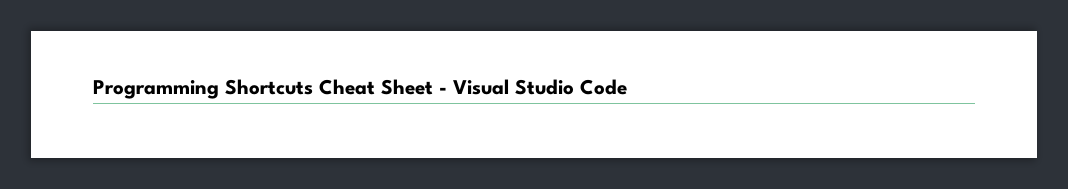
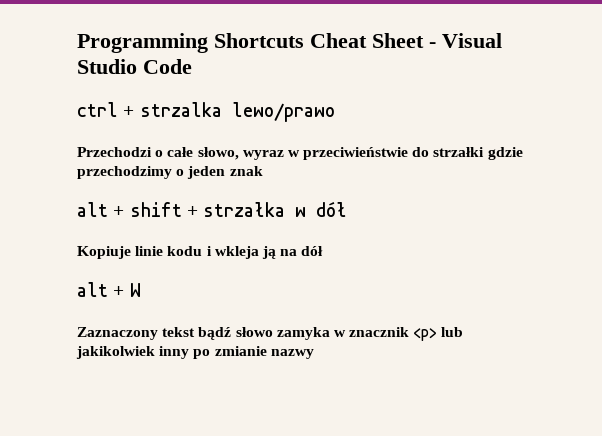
(627, 87) none -> [77,102,335,122] [77,147,523,160] [77,166,263,179] [77,201,348,217] [77,246,324,259] [77,282,141,297] [77,327,464,341] [76,346,314,359] // ctrl + strzalka lewo/prawo // Przechodzi o całe słowo, wyraz w przeciwieństwie do strzałki gdzie przechodzimy o jeden znak // alt + shift + strzałka w dół // Kopiuje linie kodu i wkleja ją na dół // alt + W // Zaznaczony tekst bądź słowo zamyka w znacznik <p> lub jakikolwiek inny po zmianie nazwy

